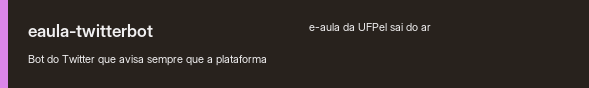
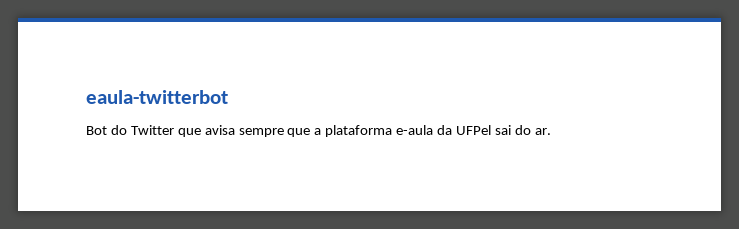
[421,25,431,31] ar -> [534,128,551,135] ar.

